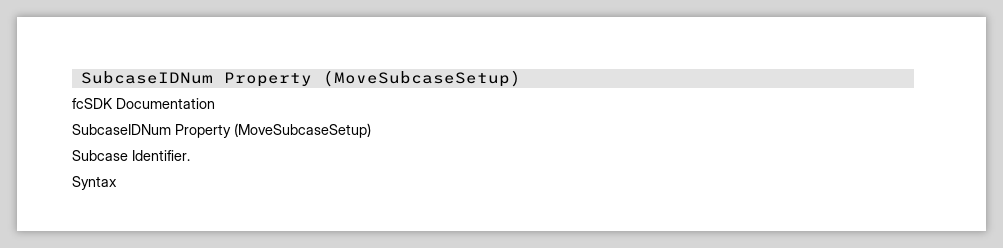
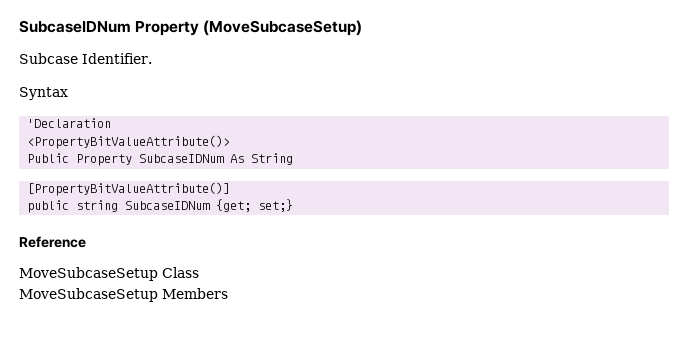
[80,70,521,87] [72,98,215,109] [72,123,371,138] [72,150,190,161] [72,176,117,190] SubcaseIDNum Property (MoveSubcaseSetup) // fcSDK Documentation // SubcaseIDNum Property (MoveSubcaseSetup) // Subcase Identifier. // Syntax -> [19,20,363,36] [19,53,152,64] [19,87,68,100] [27,118,112,128] [27,135,231,149] [27,153,294,166] [27,182,231,196] [27,199,294,213] [19,236,86,248] [19,267,199,281] [19,288,228,302] SubcaseIDNum Property (MoveSubcaseSetup) // Subcase Identifier. // Syntax // 'Declaration // <PropertyBitValueAttribute()> // Public Property SubcaseIDNum As String // [PropertyBitValueAttribute()] // public string SubcaseIDNum {get; set;} // Reference // MoveSubcaseSetup Class // MoveSubcaseSetup Members

